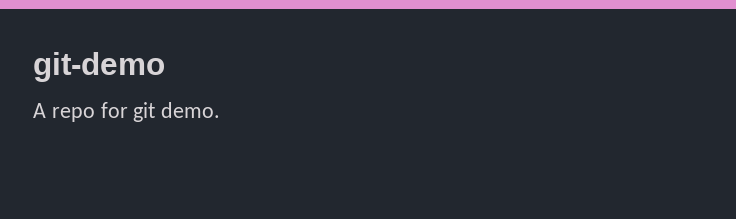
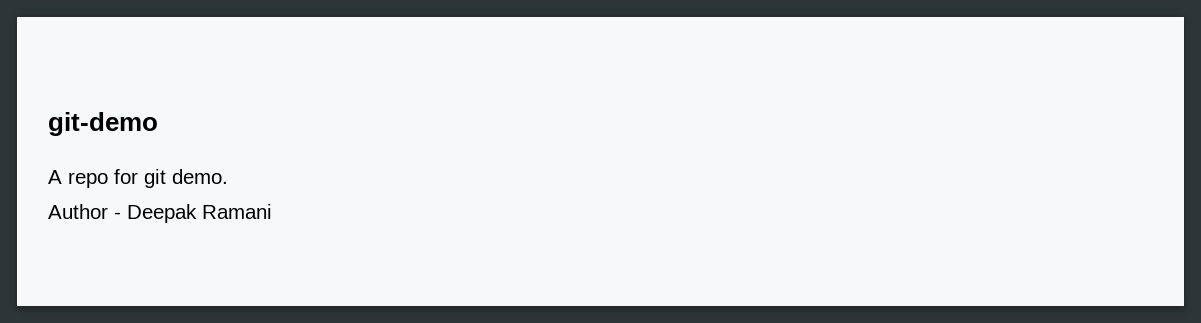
(221, 110) none -> [48,204,272,223] // Author - Deepak Ramani

